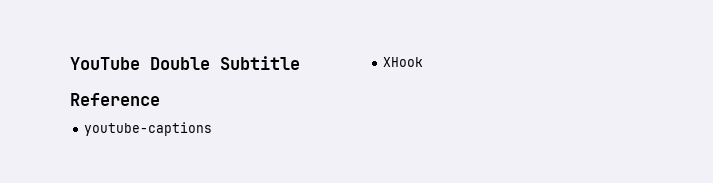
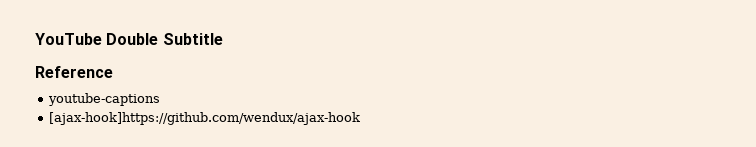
[383,57,424,67] XHook -> [48,112,360,125] [ajax-hook]https://github.com/wendux/ajax-hook

